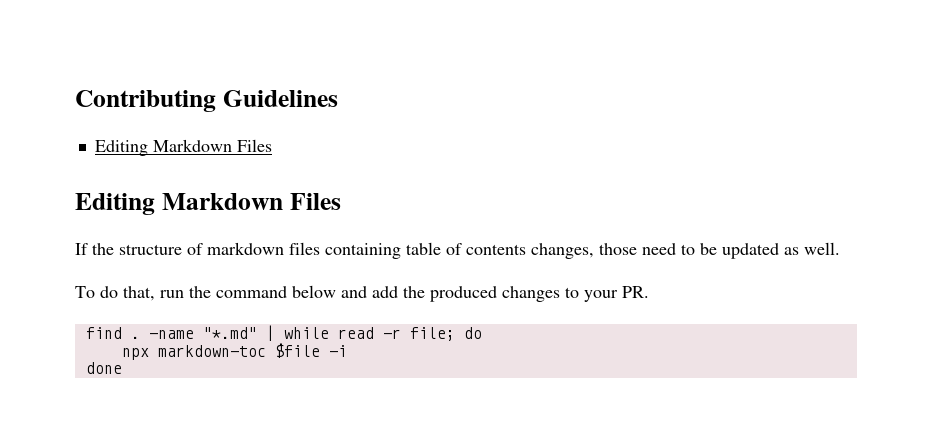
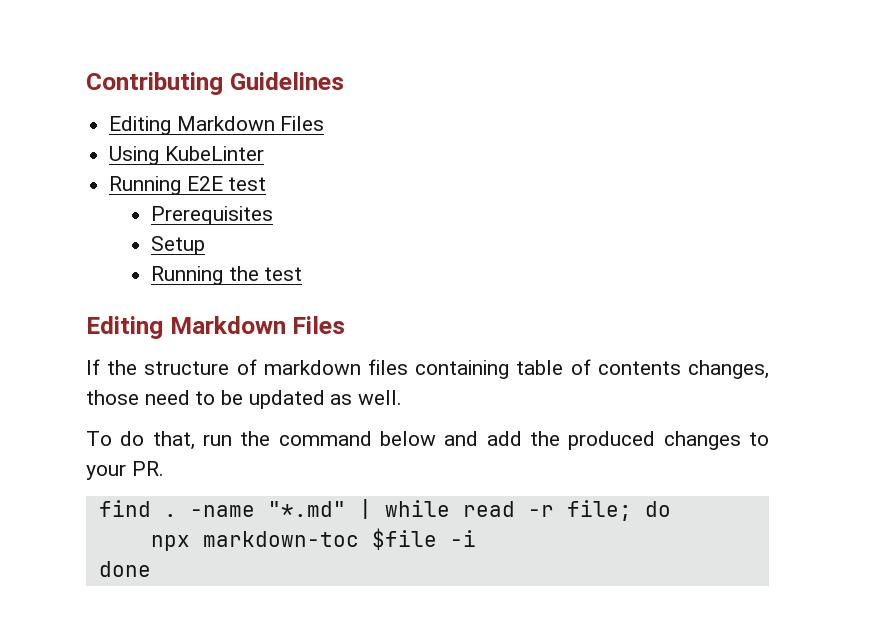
(272, 145) none -> [109,146,264,165] [109,176,267,195] [150,206,273,225] [150,236,205,255] [150,266,303,285] // Using KubeLinter // Running E2E test // Prerequisites // Setup // Running the test

